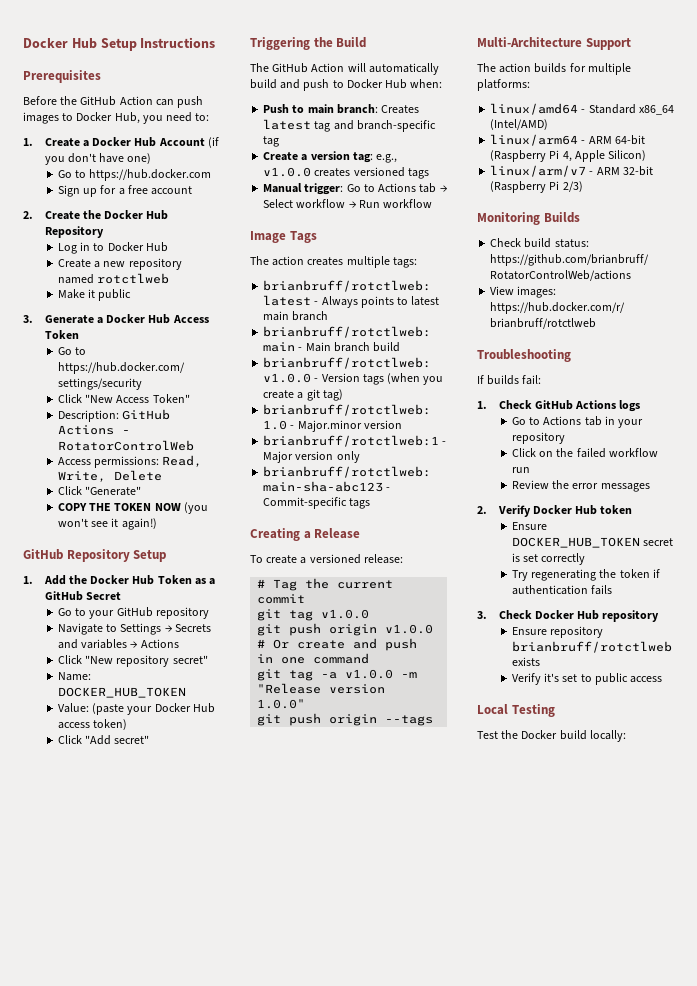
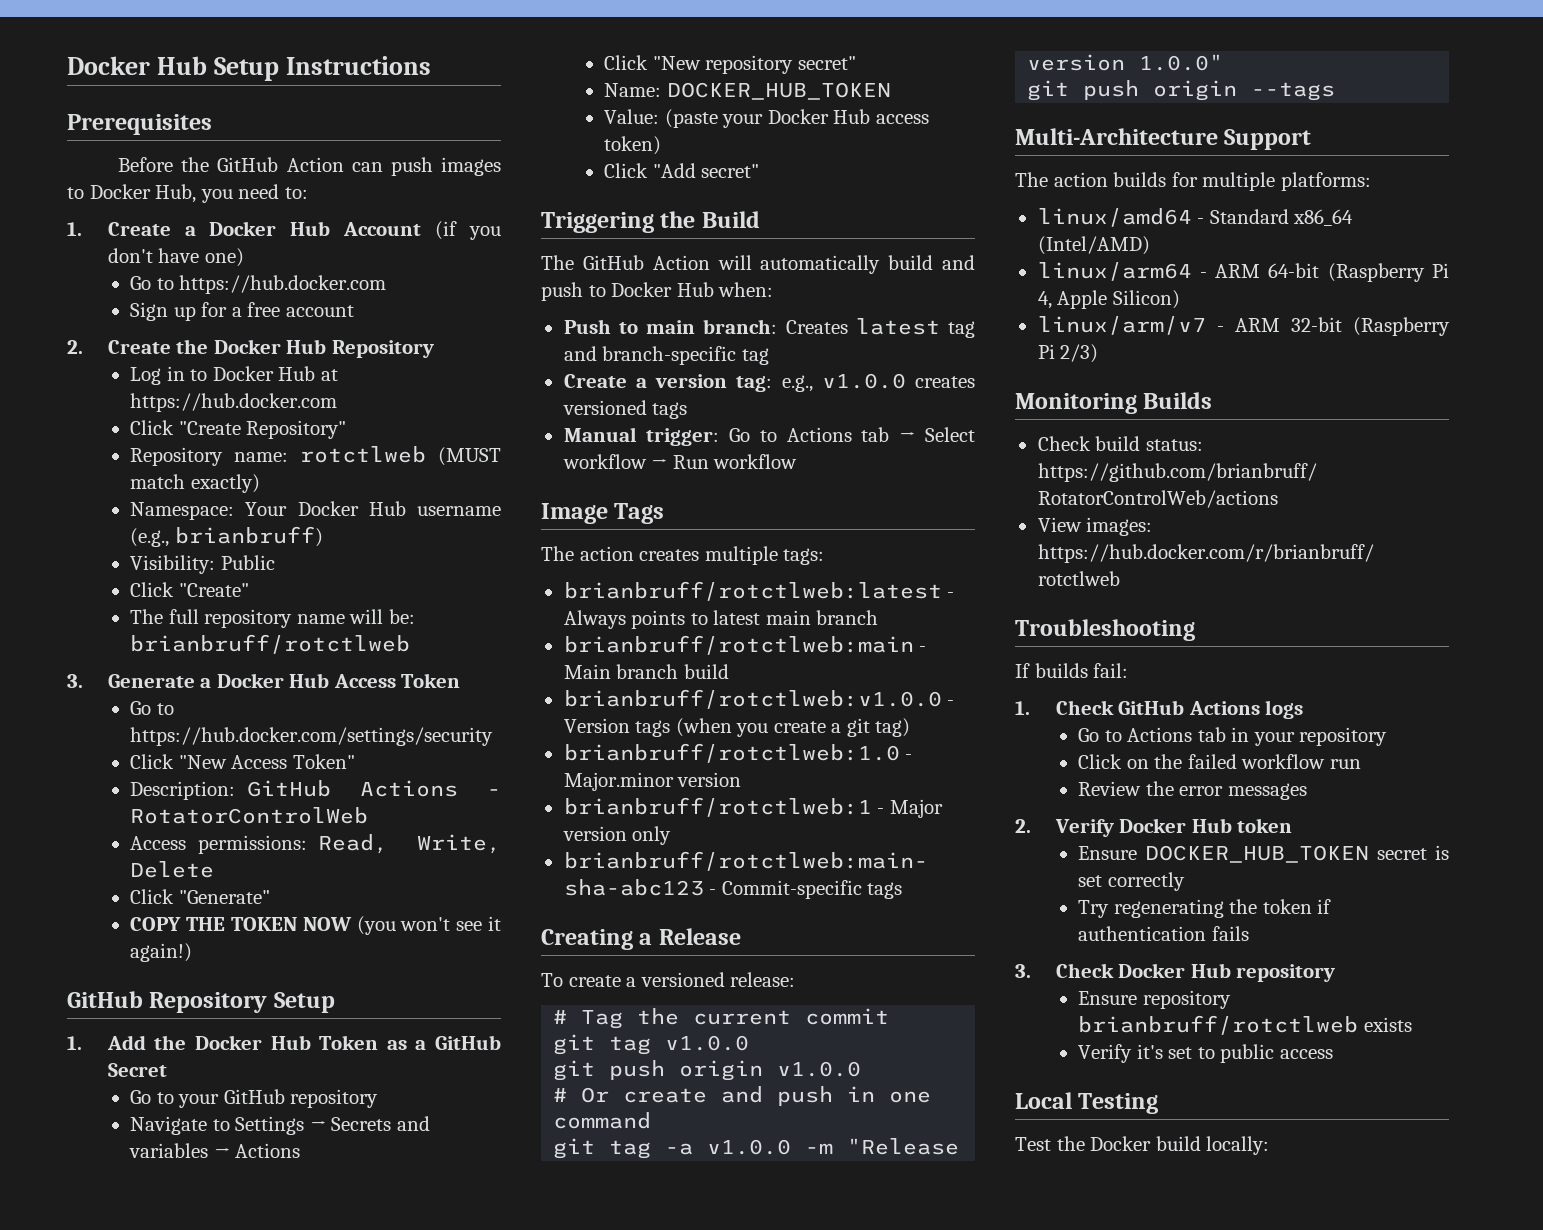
[57,258,182,270] [57,273,170,284] [57,289,132,301] // Create a new repository named rotctlweb // Make it public -> [320,369,338,381] [130,393,338,412] [130,420,347,439] [130,446,502,466] [130,474,260,493] [130,501,502,520] [130,526,323,547] [130,555,275,574] [130,582,249,597] [130,609,415,628] [130,634,411,654] at https://hub.docker.com // Click "Create Repository" // Repository name: rotctlweb (MUST match exactly) // Namespace: Your Docker Hub username (e.g., brianbruff) // Visibility: Public // Click "Create" // The full repository name will be: brianbruff/rotctlweb

